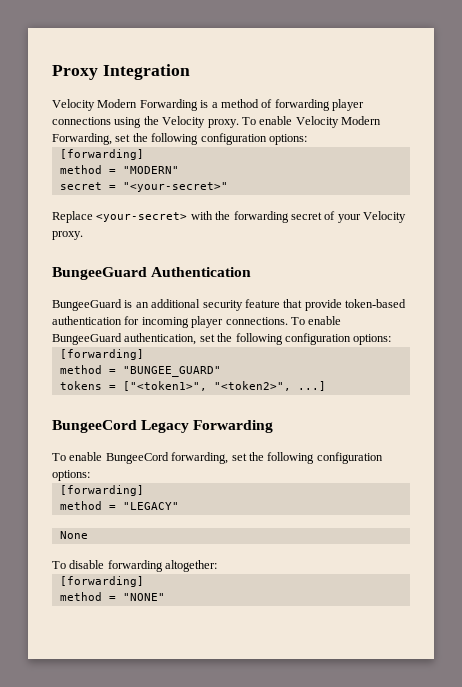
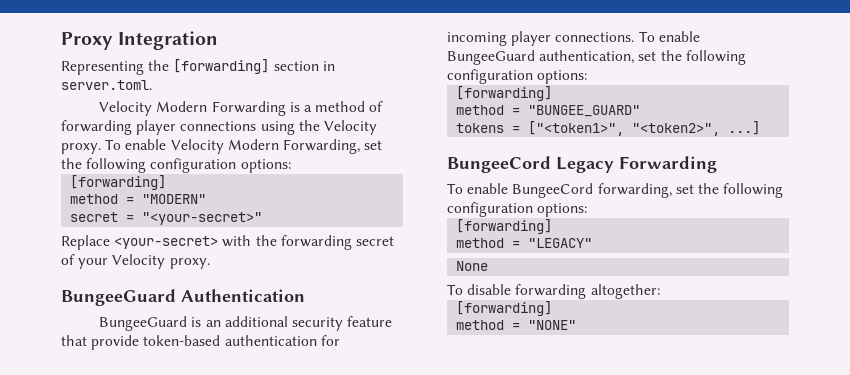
(190, 72) none -> [61,59,335,75] [61,80,152,90] // Representing the [forwarding] section in server.toml.

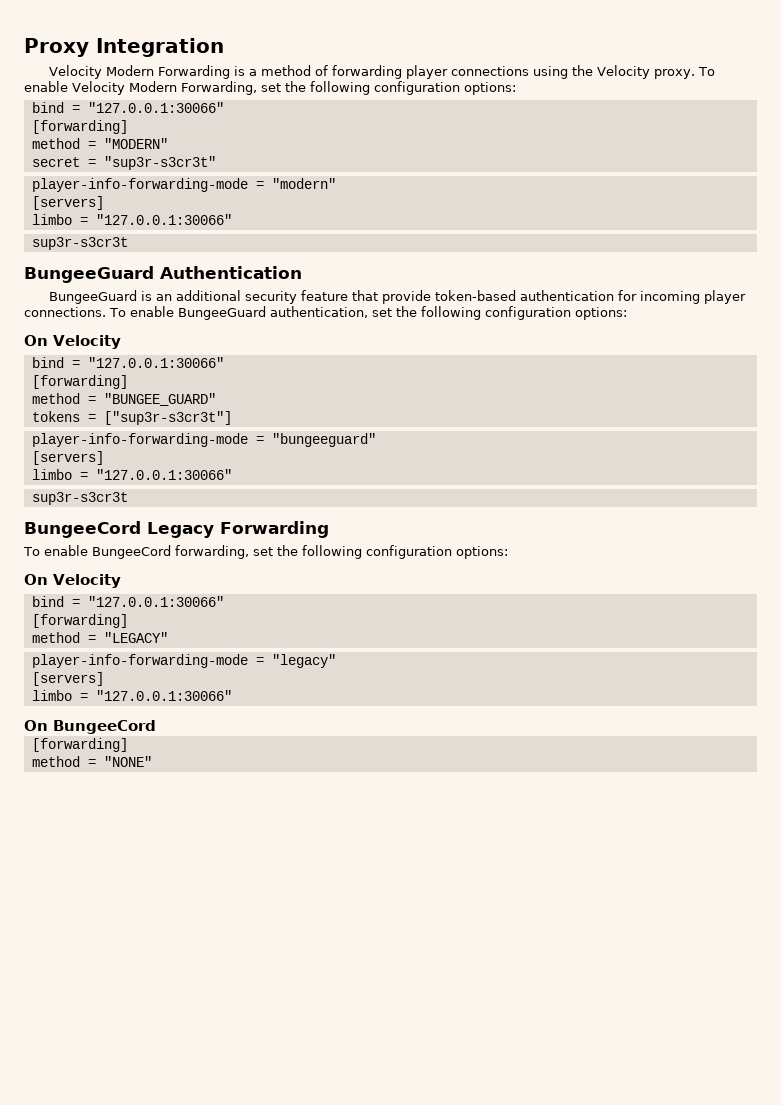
[61,59,335,75] [61,80,152,90] // Representing the [forwarding] section in server.toml. -> (224, 47) none
(291, 166) none -> [31,102,224,113] // bind = "127.0.0.1:30066"
[142,212,263,225] [61,235,394,250] [61,254,210,269] "<your-secret>" // Replace <your-secret> with the forwarding secret of your Velocity proxy. -> [103,156,216,170] [31,178,336,192] [31,196,104,210] [31,214,232,225] [31,237,128,250] "sup3r-s3cr3t" // player-info-forwarding-mode = "modern" // [servers] // limbo = "127.0.0.1:30066" // sup3r-s3cr3t
(588, 77) none -> [24,335,121,349] [31,357,224,368] // On Velocity // bind = "127.0.0.1:30066"
[528,121,761,136] ["<token1>", "<token2>", ...] -> [103,411,232,425] [31,433,376,447] [31,451,104,465] [31,469,232,480] [31,492,128,505] ["sup3r-s3cr3t"] // player-info-forwarding-mode = "bungeeguard" // [servers] // limbo = "127.0.0.1:30066" // sup3r-s3cr3t
(588, 210) none -> [24,574,121,588] [31,596,224,607] // On Velocity // bind = "127.0.0.1:30066"
[456,261,489,271] [447,284,660,299] None // To disable forwarding altogether: -> [31,654,336,668] [31,672,104,686] [31,690,232,701] [24,720,156,734] player-info-forwarding-mode = "legacy" // [servers] // limbo = "127.0.0.1:30066" // On BungeeCord

